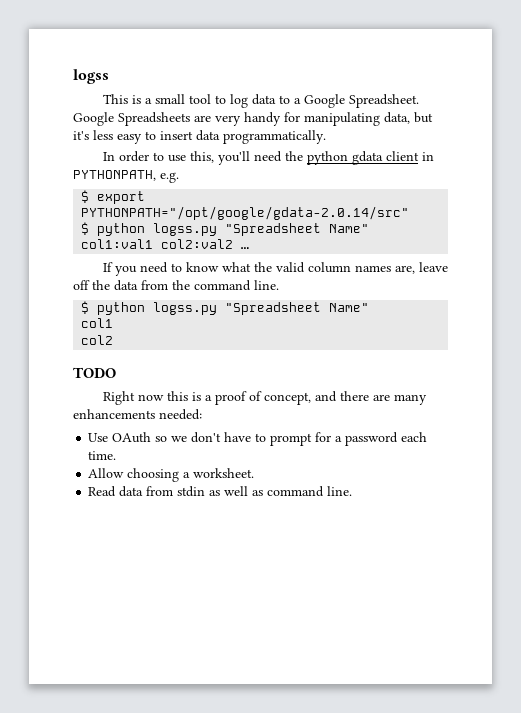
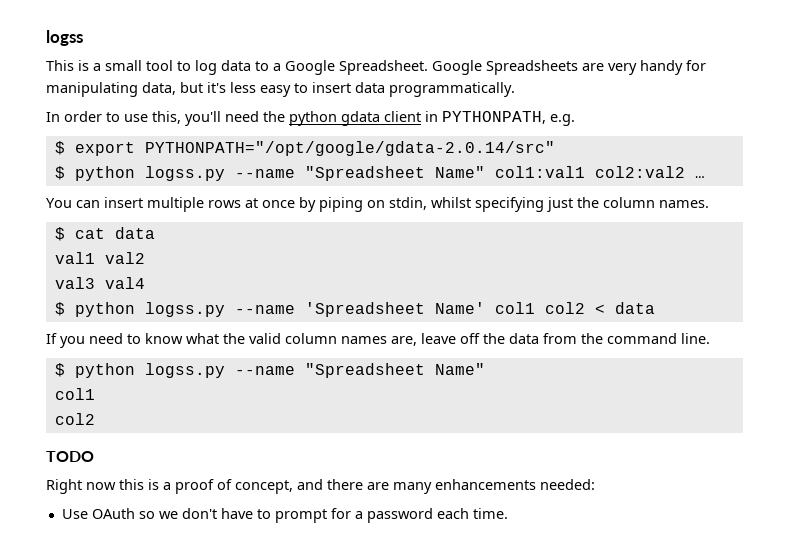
(218, 229) none -> [234,169,295,178] --name
(250, 248) none -> [46,197,709,212] [54,227,155,241] [54,252,145,264] [54,277,145,289] [54,302,655,317] // You can insert multiple rows at once by piping on stdin, whilst specifying just the column names. // $ cat data // val1 val2 // val3 val4 // $ python logss.py --name 'Spreadsheet Name' col1 col2 < data
(218, 308) none -> [234,366,295,375] --name
[88,468,255,482] [88,486,353,497] // Allow choosing a worksheet. // Read data from stdin as well as command line. -> (508, 513) none

